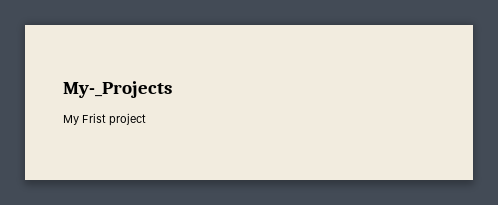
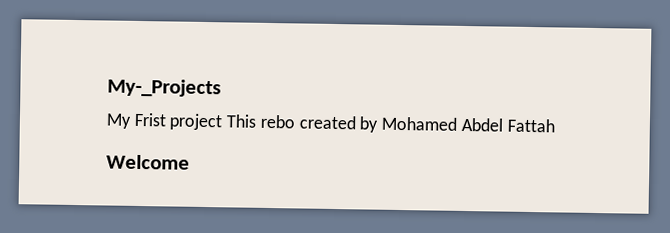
(146, 119) none -> [226,114,555,133] [106,154,190,170] This rebo created by Mohamed Abdel Fattah // Welcome

